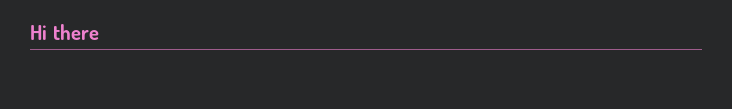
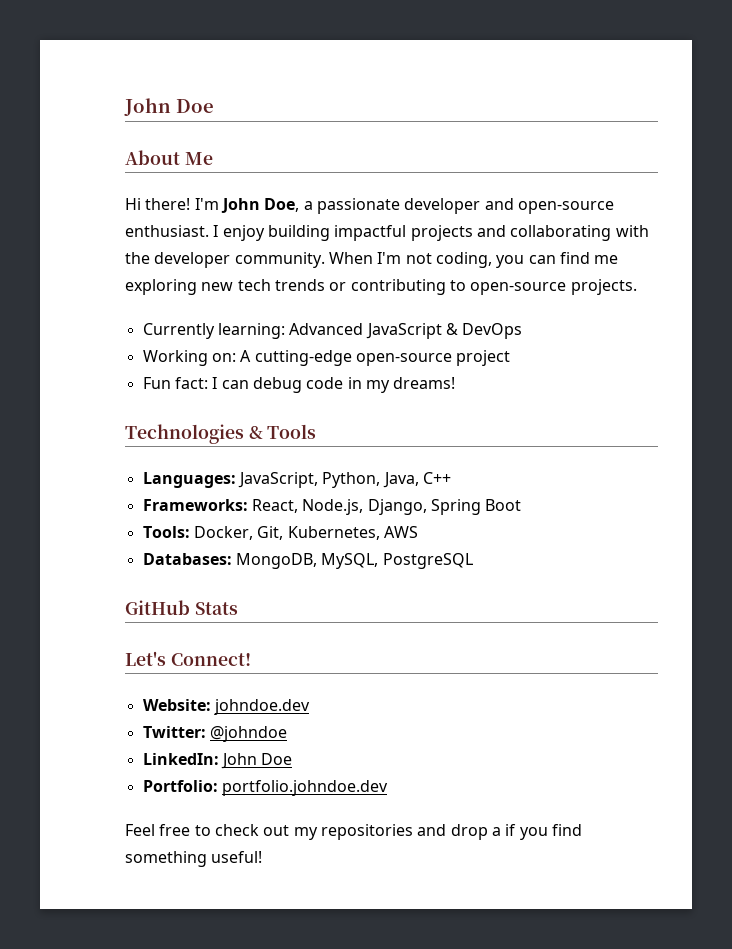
[30,24,99,40] Hi there -> [124,98,214,116] [125,150,213,165] [125,198,614,214] [125,225,649,241] [125,252,619,268] [125,279,637,295] [142,323,523,339] [142,350,511,366] [142,377,456,393] [125,424,317,444] [142,472,451,488] [142,499,522,515] [142,526,418,540] [142,553,473,569] [125,600,238,615] [125,651,251,666] [142,699,310,715] [142,726,287,742] [142,753,293,769] [142,780,388,796] [125,824,582,840] [125,851,263,867] John Doe // About Me // Hi there! I'm John Doe, a passionate developer and open-source enthusiast. I enjoy building impactful projects and collaborating with the developer community. When I'm not coding, you can find me exploring new tech trends or contributing to open-source projects. // Currently learning: Advanced JavaScript & DevOps // Working on: A cutting-edge open-source project // Fun fact: I can debug code in my dreams! // Technologies & Tools // Languages: JavaScript, Python, Java, C++ // Frameworks: React, Node.js, Django, Spring Boot // Tools: Docker, Git, Kubernetes, AWS // Databases: MongoDB, MySQL, PostgreSQL // GitHub Stats // Let's Connect! // Website: johndoe.dev // Twitter: @johndoe // LinkedIn: John Doe // Portfolio: portfolio.johndoe.dev // Feel free to check out my repositories and drop a if you find something useful!

